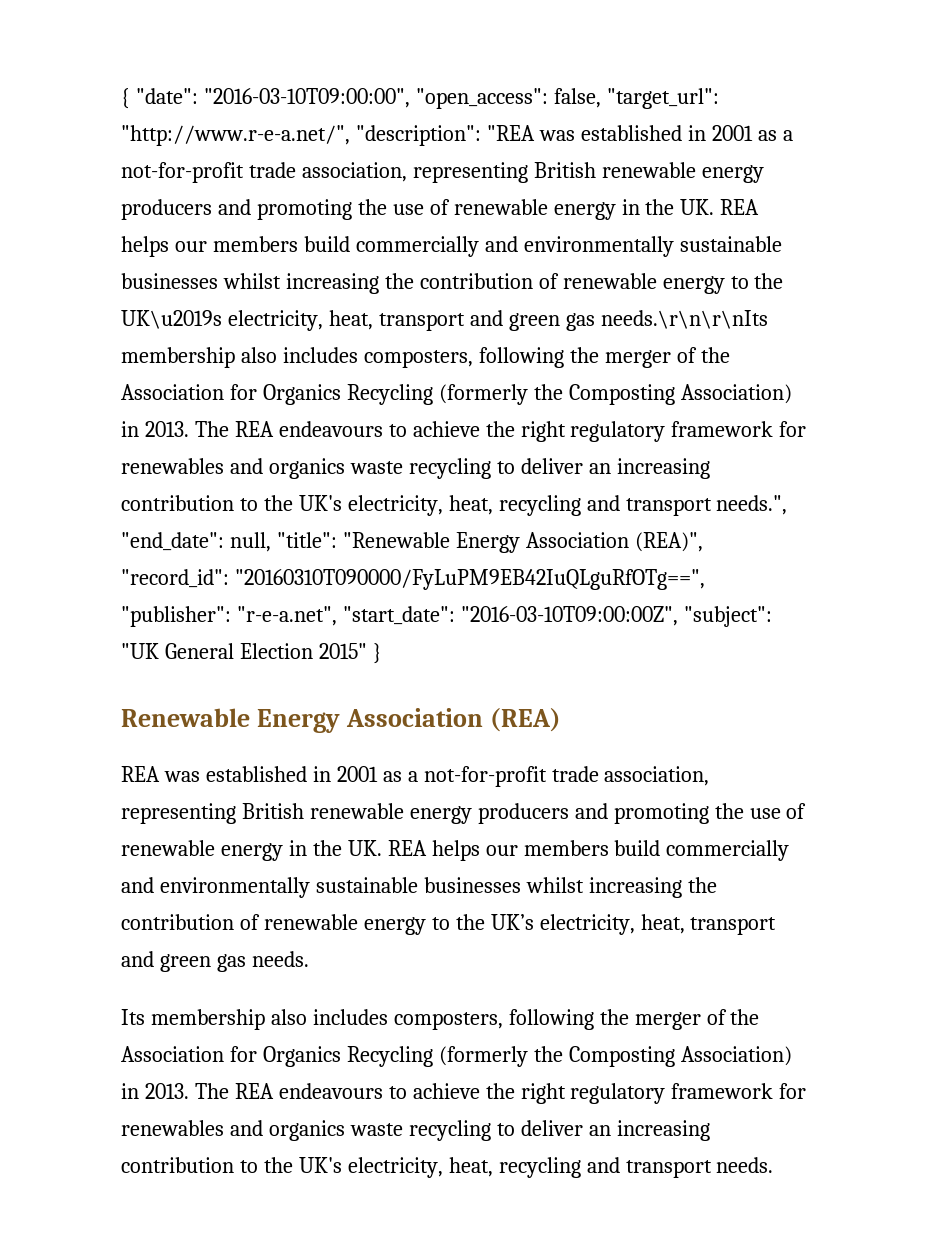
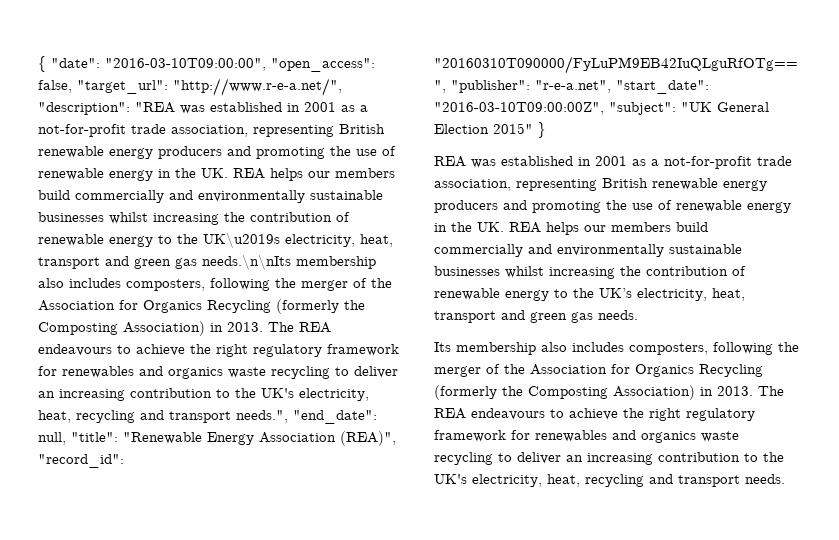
[600,310,768,329] needs.\r\n\r\nIts -> [202,254,291,270] needs.\n\nIts
[121,708,561,733] // Renewable Energy Association (REA) -> (546, 130) none

